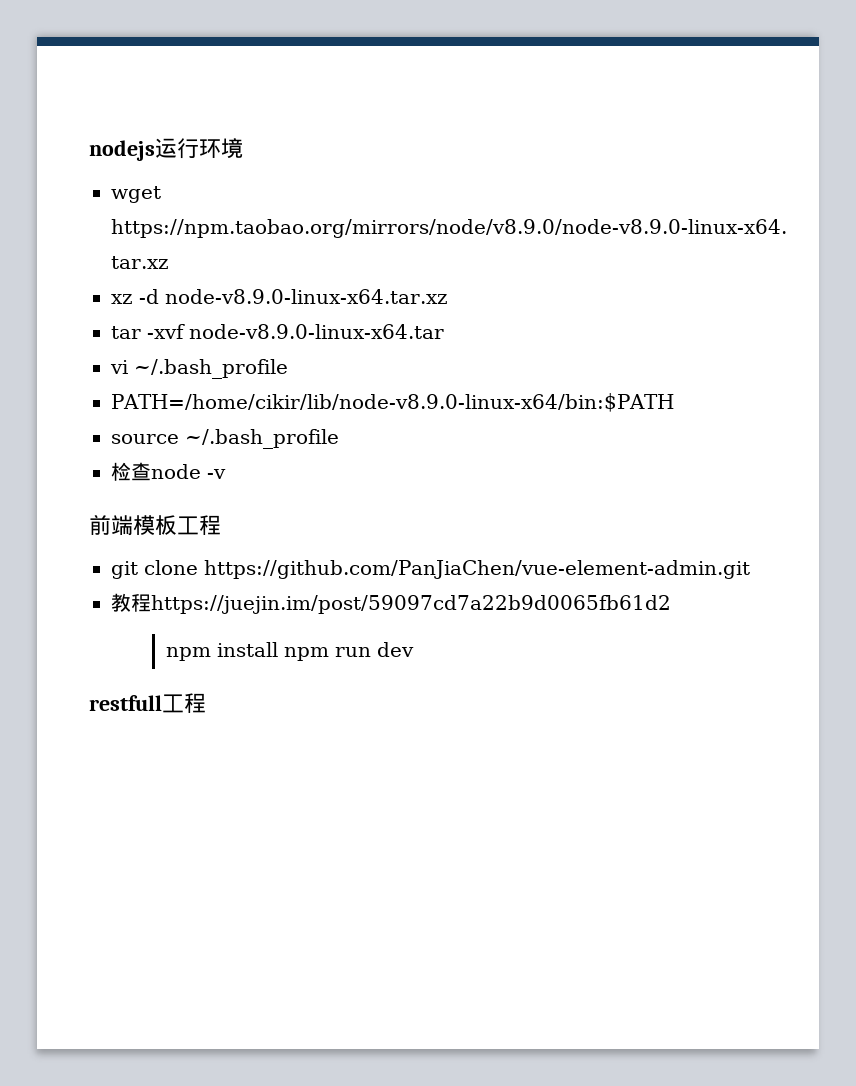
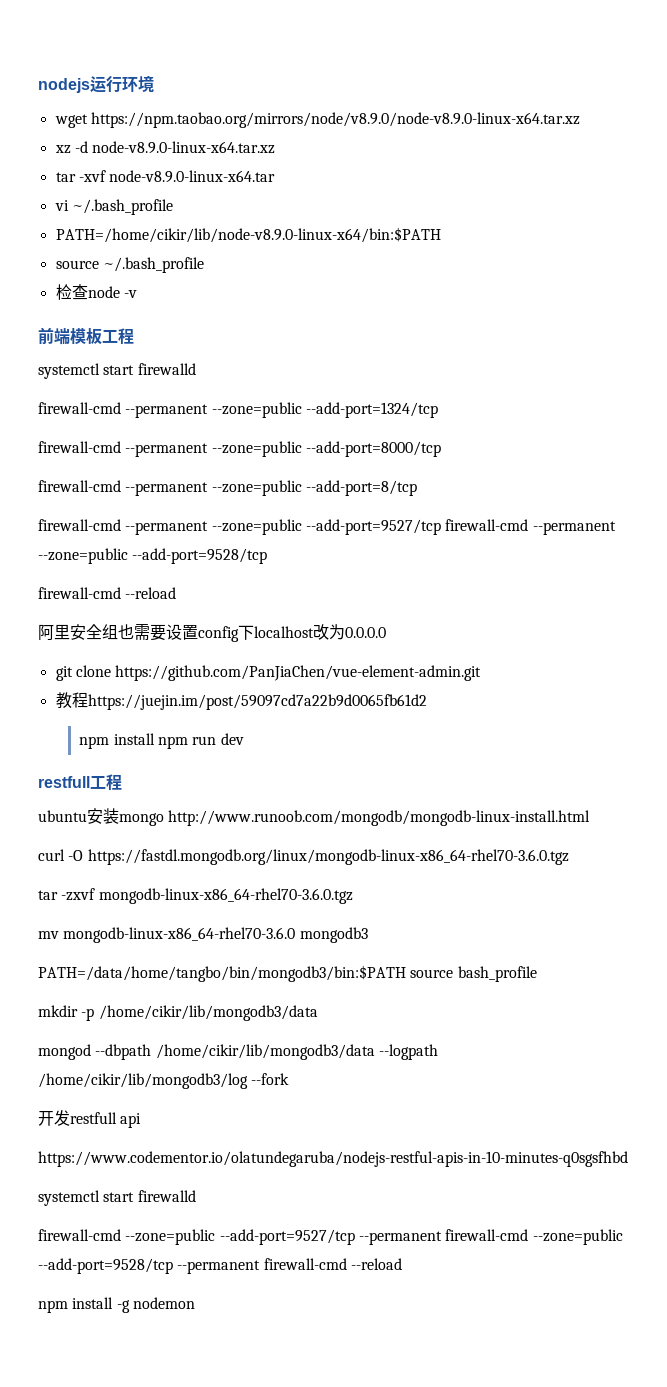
(221, 525) none -> [38,363,196,379] [38,402,438,418] [38,441,441,457] [38,480,417,496] [38,519,616,535] [38,548,268,564] [38,587,177,599] [38,624,386,642] // systemctl start firewalld // firewall-cmd --permanent --zone=public --add-port=1324/tcp // firewall-cmd --permanent --zone=public --add-port=8000/tcp // firewall-cmd --permanent --zone=public --add-port=8/tcp // firewall-cmd --permanent --zone=public --add-port=9527/tcp firewall-cmd --permanent --zone=public --add-port=9528/tcp // firewall-cmd --reload // 阿里安全组也需要设置config下localhost改为0.0.0.0
(206, 703) none -> [38,808,591,826] [38,849,569,865] [38,888,353,904] [38,927,368,943] [38,965,537,982] [38,1005,318,1021] [38,1044,438,1060] [38,1073,290,1089] [38,1110,142,1128] [38,1151,628,1167] [38,1190,196,1206] [38,1229,623,1245] [38,1258,402,1274] [38,1297,195,1313] // ubuntu安装mongo http://www.runoob.com/mongodb/mongodb-linux-install.html // curl -O https://fastdl.mongodb.org/linux/mongodb-linux-x86_64-rhel70-3.6.0.tgz // tar -zxvf mongodb-linux-x86_64-rhel70-3.6.0.tgz // mv mongodb-linux-x86_64-rhel70-3.6.0 mongodb3 // PATH=/data/home/tangbo/bin/mongodb3/bin:$PATH source bash_profile // mkdir -p /home/cikir/lib/mongodb3/data // mongod --dbpath /home/cikir/lib/mongodb3/data --logpath /home/cikir/lib/mongodb3/log --fork // 开发restfull api // https://www.codementor.io/olatundegaruba/nodejs-restful-apis-in-10-minutes-q0sgsfhbd // systemctl start firewalld // firewall-cmd --zone=public --add-port=9527/tcp --permanent firewall-cmd --zone=public --add-port=9528/tcp --permanent firewall-cmd --reload // npm install -g nodemon

